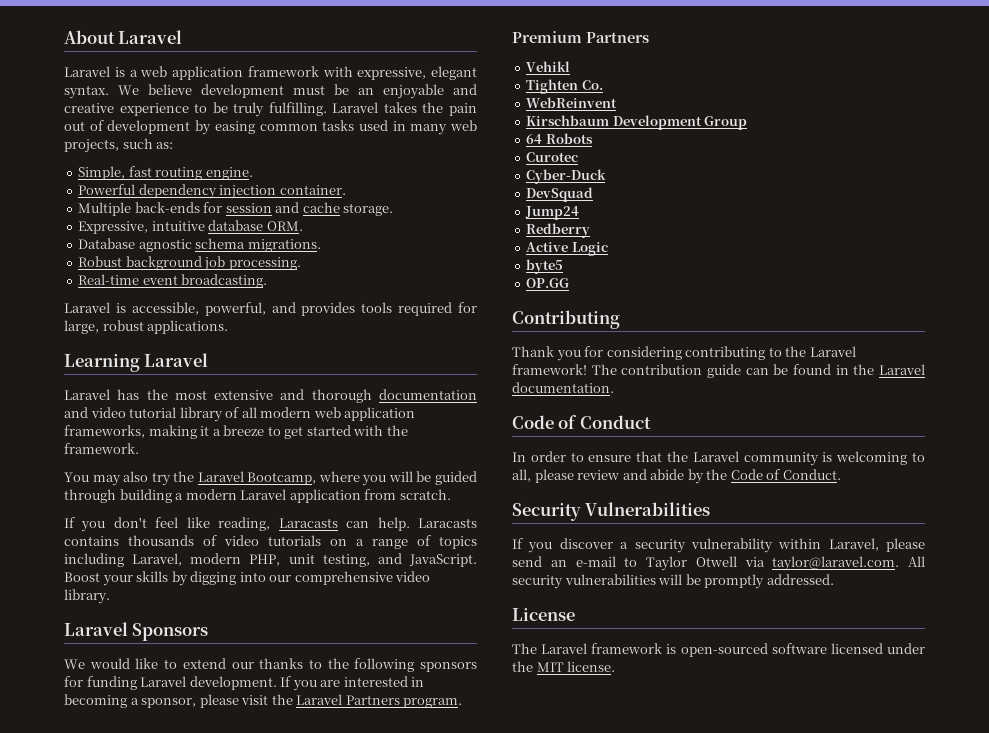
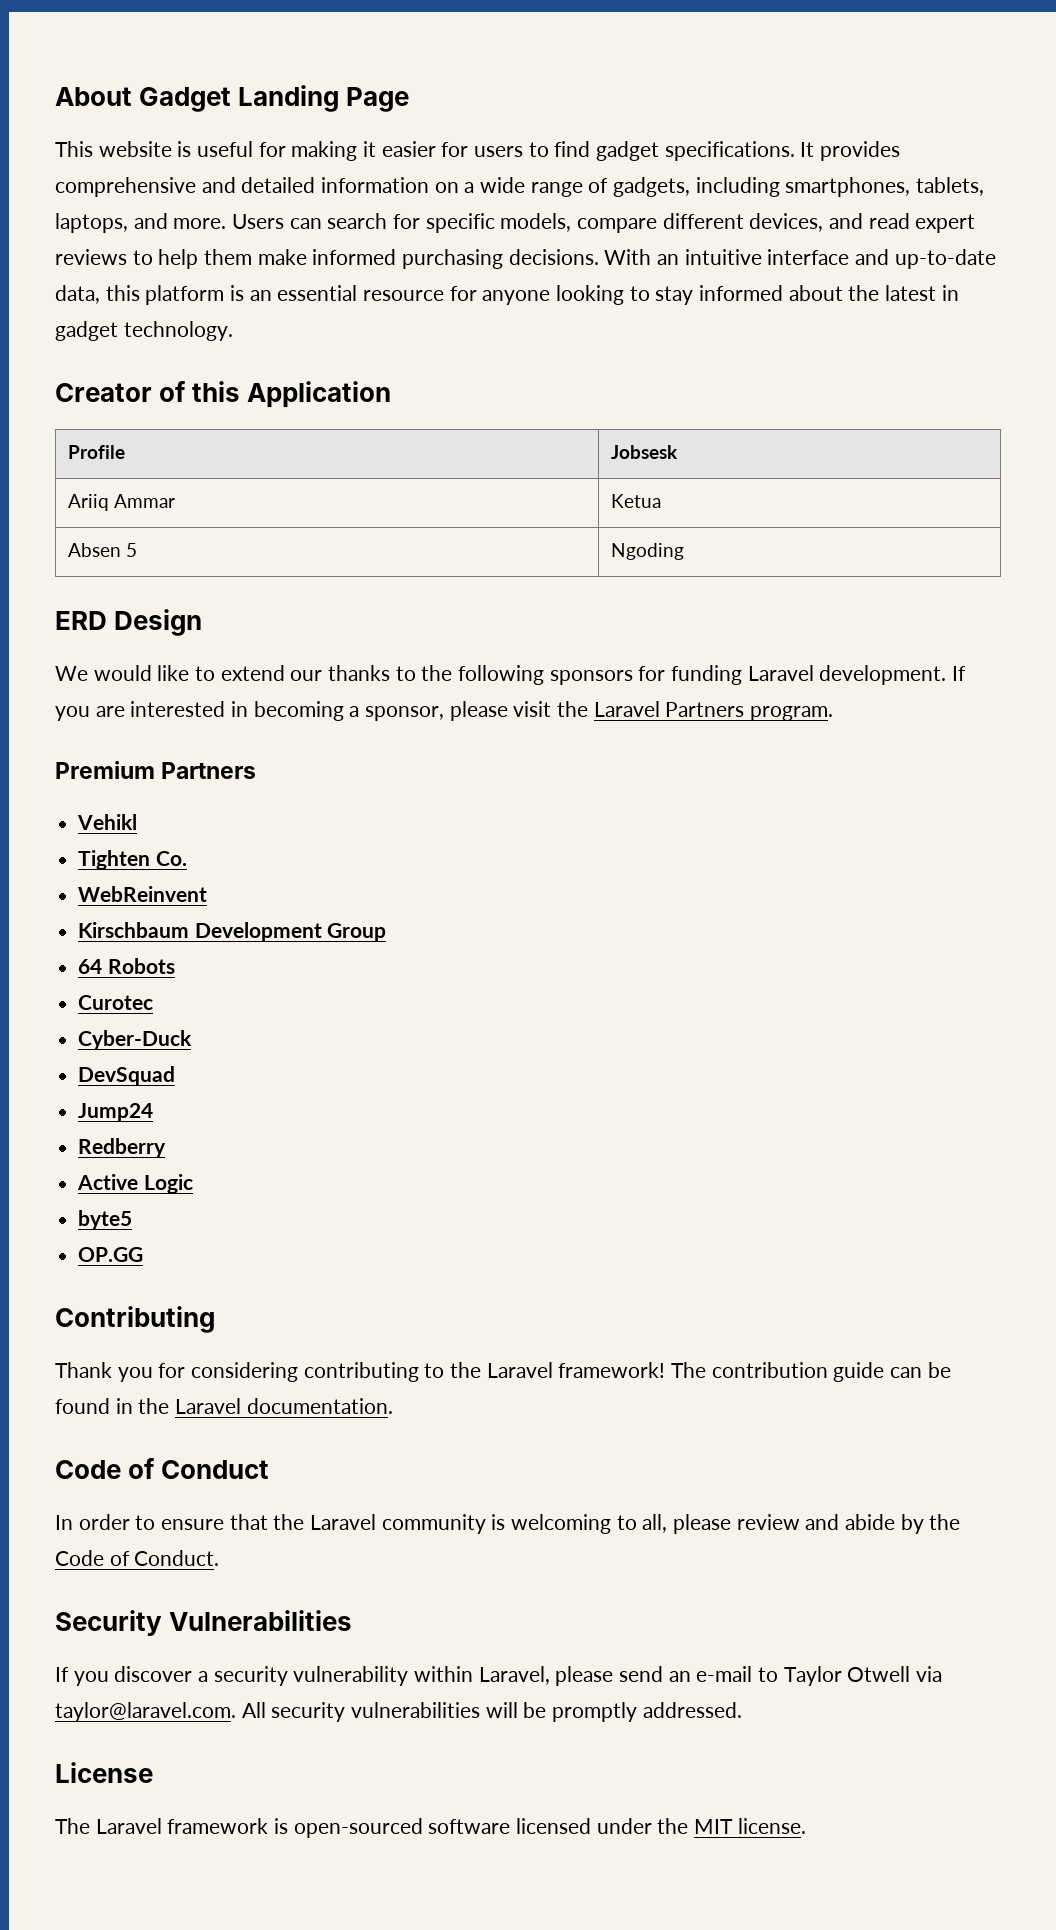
[118,30,183,44] [64,66,477,80] [64,84,477,99] [64,102,477,117] [64,120,477,135] [64,138,174,153] [78,166,253,180] [78,184,346,199] [78,202,394,216] [78,220,303,234] [78,238,321,252] [78,256,301,271] [78,274,268,288] [64,302,477,316] [64,320,229,334] [64,353,209,372] [64,389,477,403] [64,407,416,422] [64,425,408,439] [64,443,139,454] [64,471,477,486] [64,489,451,503] [64,517,478,532] [64,535,321,546] Laravel // Laravel is a web application framework with expressive, elegant syntax. We believe development must be an enjoyable and creative experience to be truly fulfilling. Laravel takes the pain out of development by easing common tasks used in many web projects, such as: // Simple, fast routing engine. // Powerful dependency injection container. // Multiple back-ends for session and cache storage. // Expressive, intuitive database ORM. // Database agnostic schema migrations. // Robust background job processing. // Real-time event broadcasting. // Laravel is accessible, powerful, and provides tools required for large, robust applications. // Learning Laravel // Laravel has the most extensive and thorough documentation and video tutorial library of all modern web application frameworks, making it a breeze to get started with the framework. // You may also try the Laravel Bootcamp, where you will be guided through building a modern Laravel application from scratch. // If you don't feel like reading, Laracasts can help. Laracasts contains thousands of video tutorials -> [139,85,410,112] [55,141,901,161] [55,177,430,197] Gadget Landing Page // This website is useful for making it easier for users to find gadget specifications. It provides comprehensive and detailed information
(364, 542) none -> [480,177,526,193] wide
[439,536,477,549] [64,553,478,567] [64,571,431,586] [64,589,110,604] [64,622,209,641] topics including Laravel, modern PHP, unit testing, and JavaScript. Boost your skills by digging into our comprehensive video library. // Laravel Sponsors -> [613,177,985,197] [55,213,976,233] [55,249,996,269] [55,285,959,305] [55,321,233,341] [55,381,392,408] [68,445,126,459] [611,445,679,459] [68,494,176,511] [611,494,662,508] [68,543,138,557] [611,543,685,560] [55,609,203,636] gadgets, including smartphones, tablets, laptops, and more. Users can search for specific models, compare different devices, and read expert reviews to help them make informed purchasing decisions. With an intuitive interface and up-to-date data, this platform is an essential resource for anyone looking to stay informed about the latest in gadget technology. // Creator of this Application // Profile | Jobsesk // Ariiq Ammar | Ketua // Absen 5 | Ngoding // ERD Design

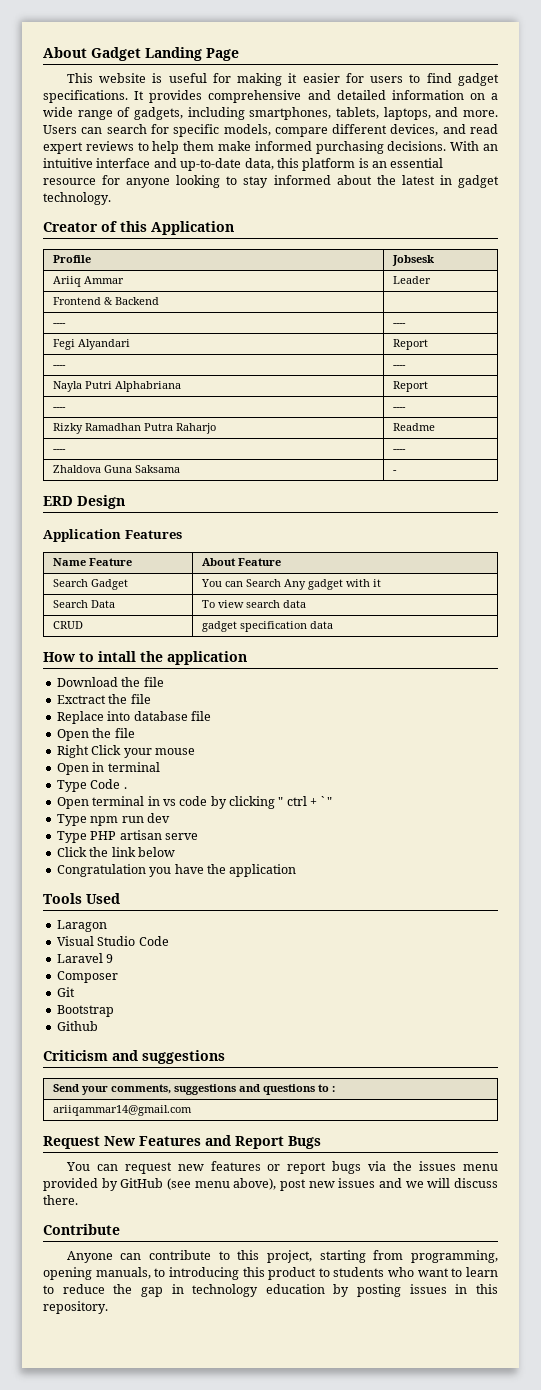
[611,494,662,508] [68,543,138,557] [611,543,685,560] [55,609,203,636] [55,665,967,685] [55,701,834,721] [55,761,257,779] [77,814,138,830] [78,850,187,870] [78,886,208,902] [78,922,387,942] [78,958,175,974] [78,995,154,1010] [78,1030,193,1050] [78,1066,176,1086] [78,1103,154,1122] [78,1138,167,1158] [77,1174,193,1194] [78,1210,133,1230] [78,1247,144,1262] [55,1306,215,1333] [55,1362,951,1382] [55,1398,393,1414] [55,1458,270,1479] [55,1514,961,1534] [55,1550,220,1566] [55,1610,353,1636] [55,1666,943,1686] [55,1702,742,1722] [55,1762,153,1783] [55,1818,806,1838] Ketua // Absen 5 | Ngoding // ERD Design // We would like to extend our thanks to the following sponsors for funding Laravel development. If you are interested in becoming a sponsor, please visit the Laravel Partners program. // Premium Partners // Vehikl // Tighten Co. // WebReinvent // Kirschbaum Development Group // 64 Robots // Curotec // Cyber-Duck // DevSquad // Jump24 // Redberry // Active Logic // byte5 // OP.GG // Contributing // Thank you for considering contributing to the Laravel framework! The contribution guide can be found in the Laravel documentation. // Code of Conduct // In order to ensure that the Laravel community is welcoming to all, please review and abide by the Code of Conduct. // Security Vulnerabilities // If you discover a security vulnerability within Laravel, please send an e-mail to Taylor Otwell via taylor@laravel.com. All security vulnerabilities will be promptly addressed. // License // The Laravel framework is open-sourced software licensed under the MIT license. -> [392,276,431,284] [52,297,159,305] [52,323,66,326] [392,323,406,326] [52,339,130,350] [392,339,428,350] [52,365,66,368] [392,365,406,368] [52,381,181,392] [392,381,428,392] [52,407,66,410] [392,407,406,410] [52,423,216,434] [392,423,435,431] [52,449,66,452] [392,449,406,452] [52,465,180,473] [392,470,397,473] [43,495,125,509] [43,529,182,542] [52,558,132,566] [201,558,281,566] [52,579,128,590] [200,579,381,590] [52,600,115,608] [201,600,306,608] [52,621,83,629] [201,621,333,632] [43,651,247,665] [56,677,164,687] [56,694,151,704] [56,711,211,724] [56,728,135,741] [56,745,195,758] [56,762,160,775] [56,779,127,792] [56,796,332,809] [56,813,170,826] [56,830,198,843] [56,847,175,857] [56,864,297,877] [43,893,120,904] [56,920,107,932] [56,936,169,946] [56,953,114,963] [56,971,118,983] [56,987,75,997] [56,1005,114,1017] [56,1021,98,1031] [43,1050,225,1064] [52,1084,335,1095] [52,1105,192,1116] [43,1135,321,1149] [65,1161,498,1174] [43,1178,499,1191] [43,1195,78,1205] [43,1224,120,1235] [66,1250,499,1263] [43,1267,498,1280] [43,1284,498,1297] [43,1301,108,1314] Leader // Frontend & Backend | // ---- | ---- // Fegi Alyandari | Report // ---- | ---- // Nayla Putri Alphabriana | Report // ---- | ---- // Rizky Ramadhan Putra Raharjo | Readme // ---- | ---- // Zhaldova Guna Saksama | - // ERD Design // Application Features // Name Feature | About Feature // Search Gadget | You can Search Any gadget with it // Search Data | To view search data // CRUD | gadget specification data // How to intall the application // Download the file // Exctract the file // Replace into database file // Open the file // Right Click your mouse // Open in terminal // Type Code . // Open terminal in vs code by clicking " ctrl + ` " // Type npm run dev // Type PHP artisan serve // Click the link below // Congratulation you have the application // Tools Used // Laragon // Visual Studio Code // Laravel 9 // Composer // Git // Bootstrap // Github // Criticism and suggestions // Send your comments, suggestions and questions to : // ariiqammar14@gmail.com // Request New Features and Report Bugs // You can request new features or report bugs via the issues menu provided by GitHub (see menu above), post new issues and we will discuss there. // Contribute // Anyone can contribute to this project, starting from programming, opening manuals, to introducing this product to students who want to learn to reduce the gap in technology education by posting issues in this repository.

